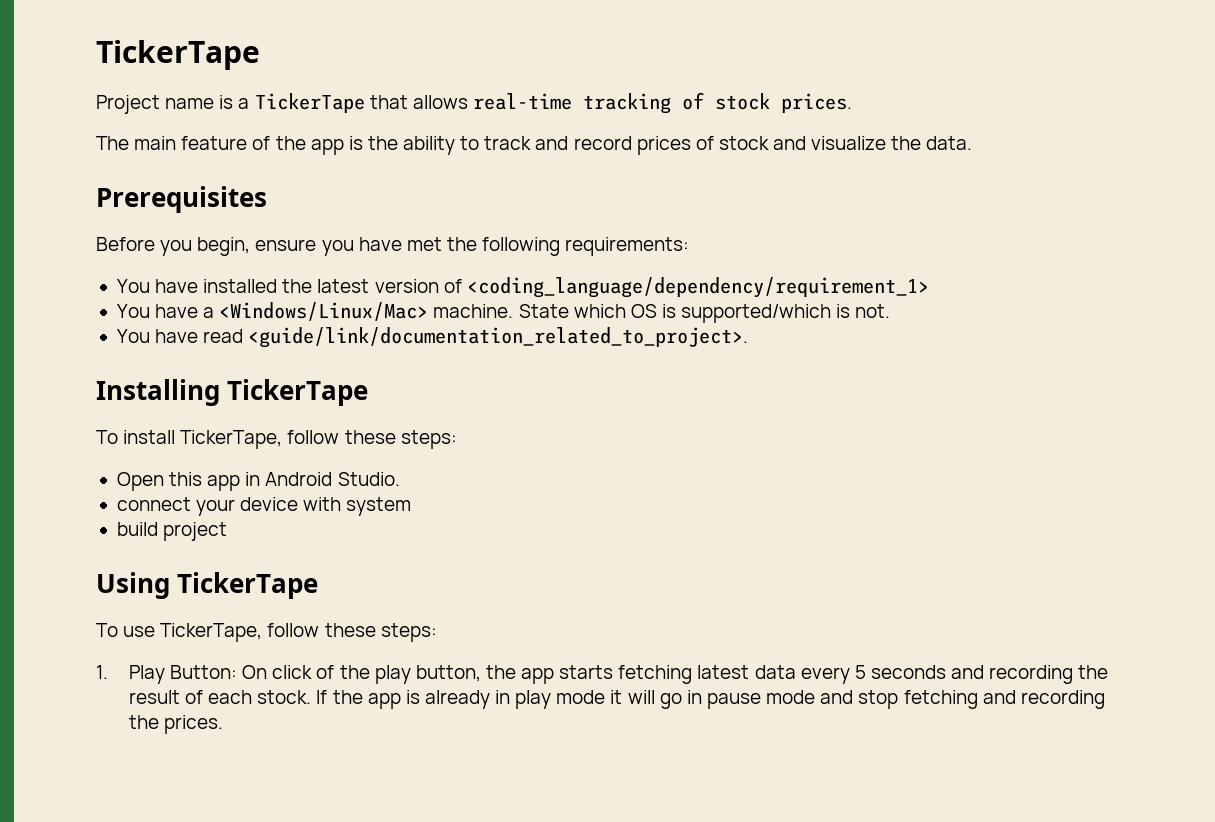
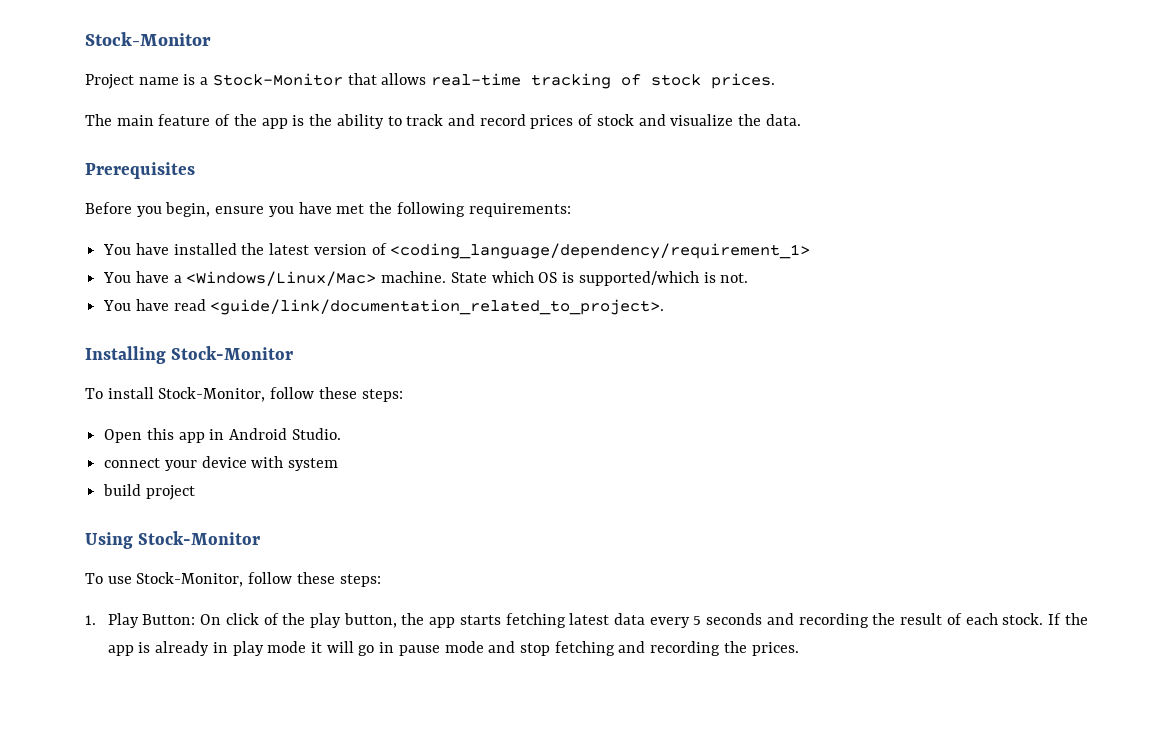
[96,40,260,70] TickerTape -> [85,32,211,46] Stock-Monitor
[254,93,365,113] TickerTape -> [212,73,343,86] Stock-Monitor
[227,379,369,406] TickerTape -> [171,346,294,360] Stock-Monitor
[180,430,283,449] TickerTape, -> [158,387,266,402] Stock-Monitor,
[177,572,319,599] TickerTape -> [138,531,261,545] Stock-Monitor
[160,623,263,642] TickerTape, -> [136,572,244,587] Stock-Monitor,

